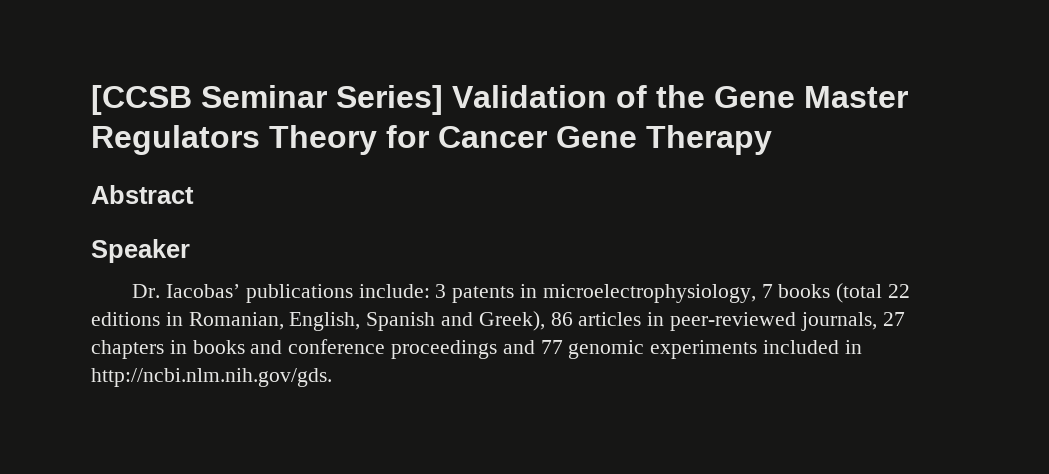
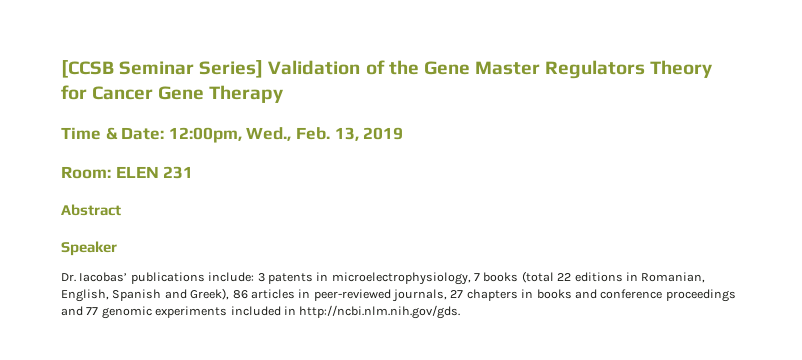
(772, 140) none -> [61,127,404,143] [61,166,194,179] // Time & Date: 12:00pm, Wed., Feb. 13, 2019 // Room: ELEN 231

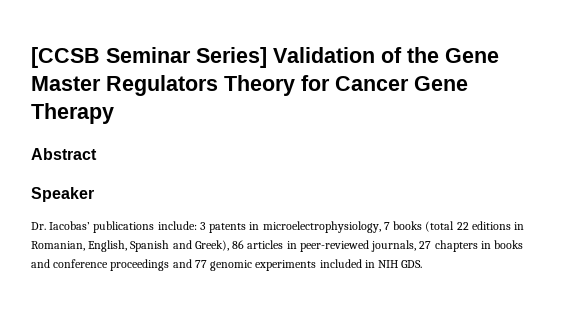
[61,127,404,143] [61,166,194,179] // Time & Date: 12:00pm, Wed., Feb. 13, 2019 // Room: ELEN 231 -> (114, 113) none
[299,305,461,319] http://ncbi.nlm.nih.gov/gds. -> [378,260,423,268] NIH GDS.

